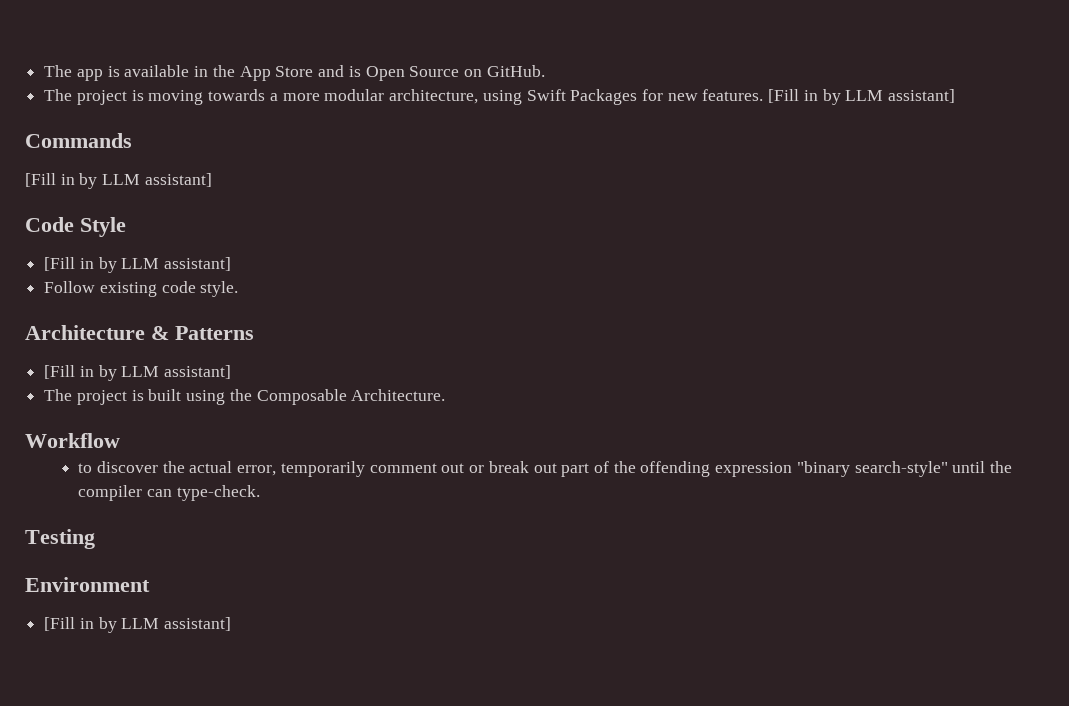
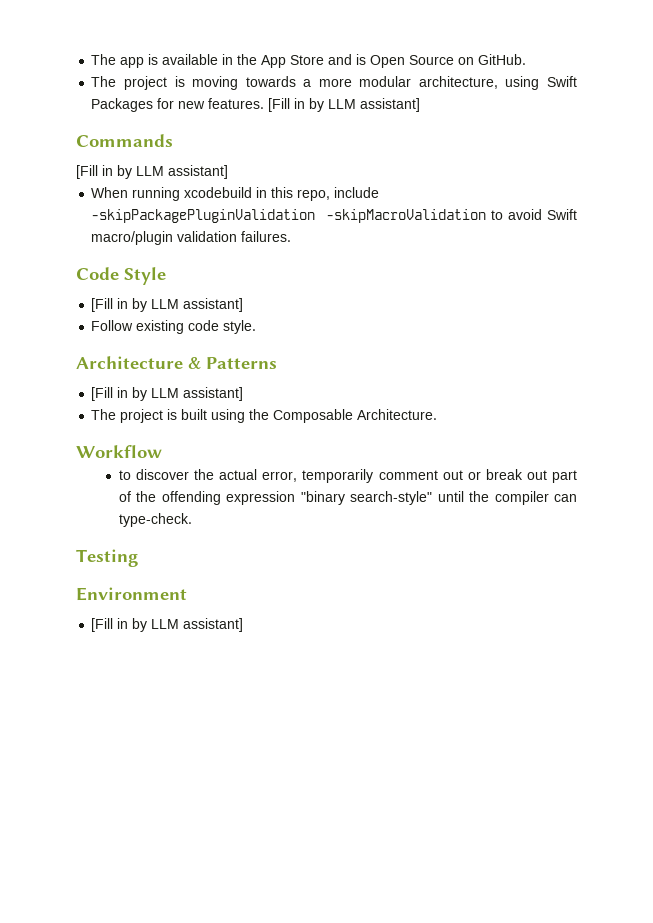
(212, 180) none -> [91,187,380,201] [91,209,577,223] [91,231,292,245] // When running xcodebuild in this repo, include -skipPackagePluginValidation -skipMacroValidation to avoid Swift macro/plugin validation failures.

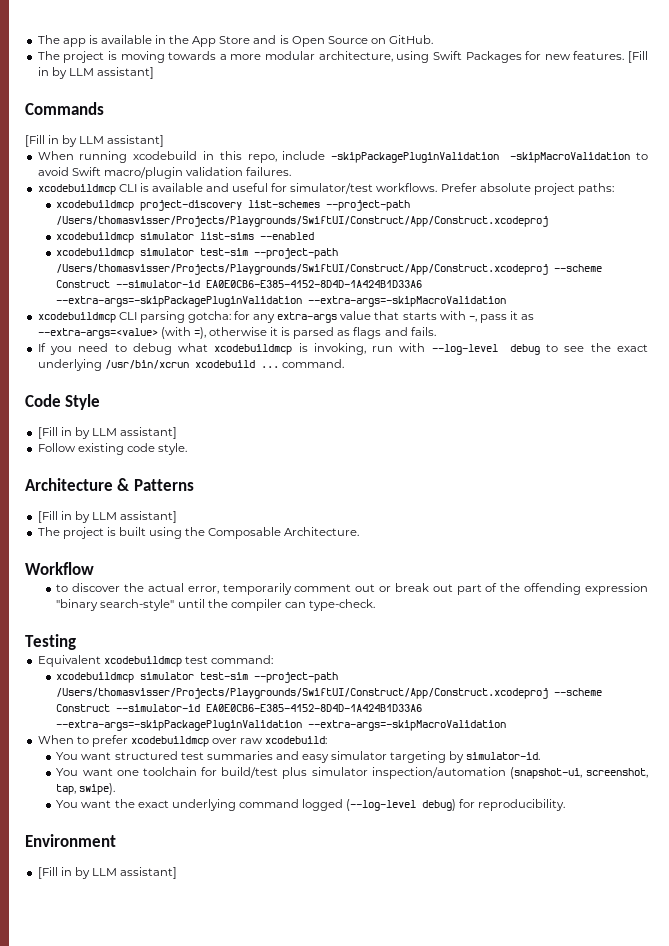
(292, 236) none -> [37,183,614,195] [56,200,411,211] [56,216,549,227] [56,232,315,243] [56,248,339,259] [56,264,603,275] [56,280,423,288] [56,296,507,307] [37,311,535,323] [37,327,436,339] [37,343,648,355] [37,359,344,371] // xcodebuildmcp CLI is available and useful for simulator/test workflows. Prefer absolute project paths: // xcodebuildmcp project-discovery list-schemes --project-path /Users/thomasvisser/Projects/Playgrounds/SwiftUI/Construct/App/Construct.xcodeproj // xcodebuildmcp simulator list-sims --enabled // xcodebuildmcp simulator test-sim --project-path /Users/thomasvisser/Projects/Playgrounds/SwiftUI/Construct/App/Construct.xcodeproj --scheme Construct --simulator-id EA0E0CB6-E385-4152-8D4D-1A424B1D33A6 --extra-args=-skipPackagePluginValidation --extra-args=-skipMacroValidation // xcodebuildmcp CLI parsing gotcha: for any extra-args value that starts with -, pass it as --extra-args=<value> (with =), otherwise it is parsed as flags and fails. // If you need to debug what xcodebuildmcp is invoking, run with --log-level debug to see the exact underlying /usr/bin/xcrun xcodebuild ... command.
(138, 558) none -> [37,655,273,667] [56,672,339,683] [56,688,603,699] [56,704,423,712] [56,720,507,731] [37,735,328,747] [56,751,541,763] [56,767,648,779] [56,783,116,795] [56,799,566,811] // Equivalent xcodebuildmcp test command: // xcodebuildmcp simulator test-sim --project-path /Users/thomasvisser/Projects/Playgrounds/SwiftUI/Construct/App/Construct.xcodeproj --scheme Construct --simulator-id EA0E0CB6-E385-4152-8D4D-1A424B1D33A6 --extra-args=-skipPackagePluginValidation --extra-args=-skipMacroValidation // When to prefer xcodebuildmcp over raw xcodebuild: // You want structured test summaries and easy simulator targeting by simulator-id. // You want one toolchain for build/test plus simulator inspection/automation (snapshot-ui, screenshot, tap, swipe). // You want the exact underlying command logged (--log-level debug) for reproducibility.

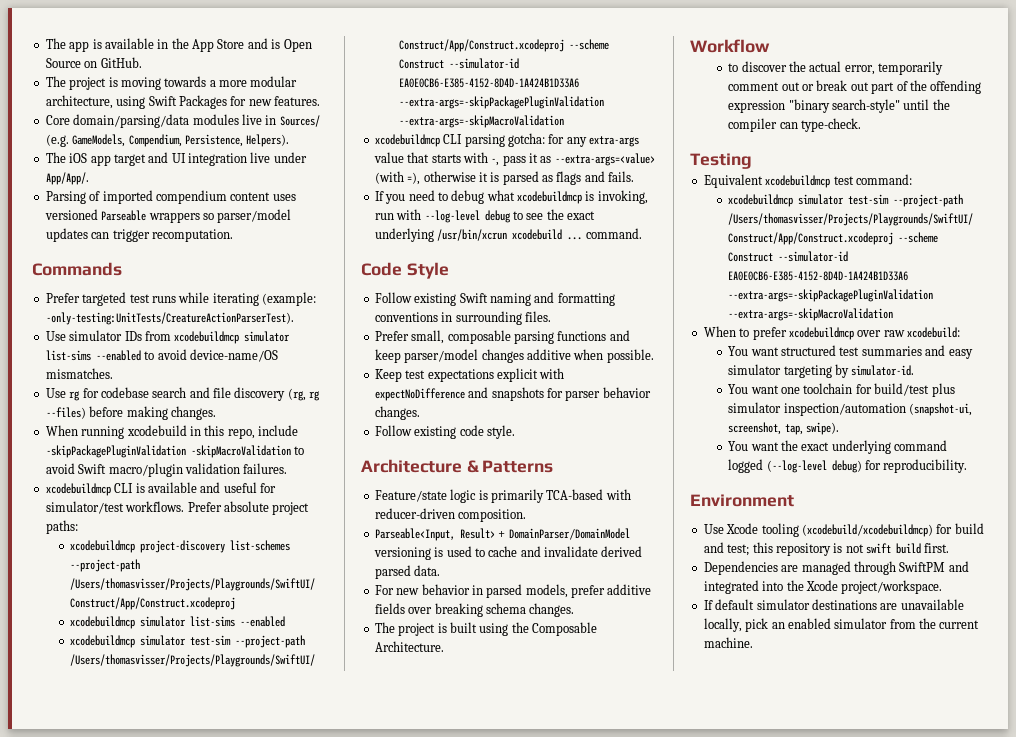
[628,51,648,63] [37,67,154,79] [25,102,104,115] [25,135,165,147] [Fill in by LLM assistant] // Commands // [Fill in by LLM assistant] -> [45,114,320,128] [45,134,290,147] [45,152,307,166] [45,172,89,185] [45,190,296,204] [44,209,292,223] [45,228,233,242] [32,262,122,276] [45,292,316,306] [45,312,294,325] [45,330,291,344] [45,349,278,362] [45,368,113,379] [45,387,321,401] [45,406,216,420] // Core domain/parsing/data modules live in Sources/ (e.g. GameModels, Compendium, Persistence, Helpers). // The iOS app target and UI integration live under App/App/. // Parsing of imported compendium content uses versioned Parseable wrappers so parser/model updates can trigger recomputation. // Commands // Prefer targeted test runs while iterating (example: -only-testing:UnitTests/CreatureActionParserTest). // Use simulator IDs from xcodebuildmcp simulator list-sims --enabled to avoid device-name/OS mismatches. // Use rg for codebase search and file discovery (rg, rg --files) before making changes.
[37,427,178,439] [Fill in by LLM assistant] -> [374,292,615,306] [374,311,551,325] [374,330,630,344] [374,349,654,363] [374,368,565,382] [374,387,651,401] [374,406,420,420] Follow existing Swift naming and formatting conventions in surrounding files. // Prefer small, composable parsing functions and keep parser/model changes additive when possible. // Keep test expectations explicit with expectNoDifference and snapshots for parser behavior changes.
[37,511,178,523] [Fill in by LLM assistant] -> [374,489,631,503] [374,508,527,522] [374,528,630,541] [373,546,643,560] [374,565,441,579] [374,584,652,598] [374,603,575,617] Feature/state logic is primarily TCA-based with reducer-driven composition. // Parseable<Input, Result> + DomainParser/DomainModel versioning is used to cache and invalidate derived parsed data. // For new behavior in parsed models, prefer additive fields over breaking schema changes.
[37,867,178,879] [Fill in by LLM assistant] -> [703,523,984,537] [703,542,950,556] [703,561,969,575] [703,580,943,594] [703,599,964,610] [703,618,980,632] [703,637,753,648] Use Xcode tooling (xcodebuild/xcodebuildmcp) for build and test; this repository is not swift build first. // Dependencies are managed through SwiftPM and integrated into the Xcode project/workspace. // If default simulator destinations are unavailable locally, pick an enabled simulator from the current machine.

